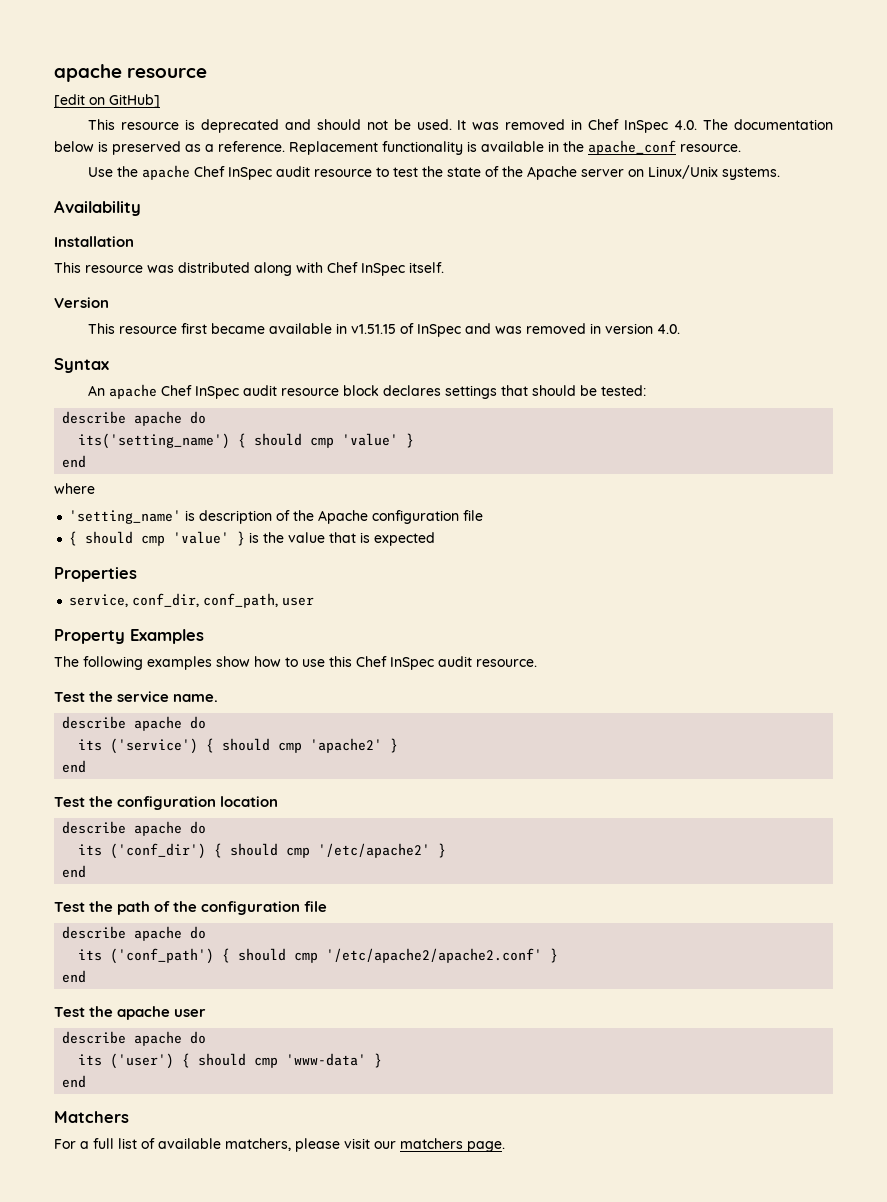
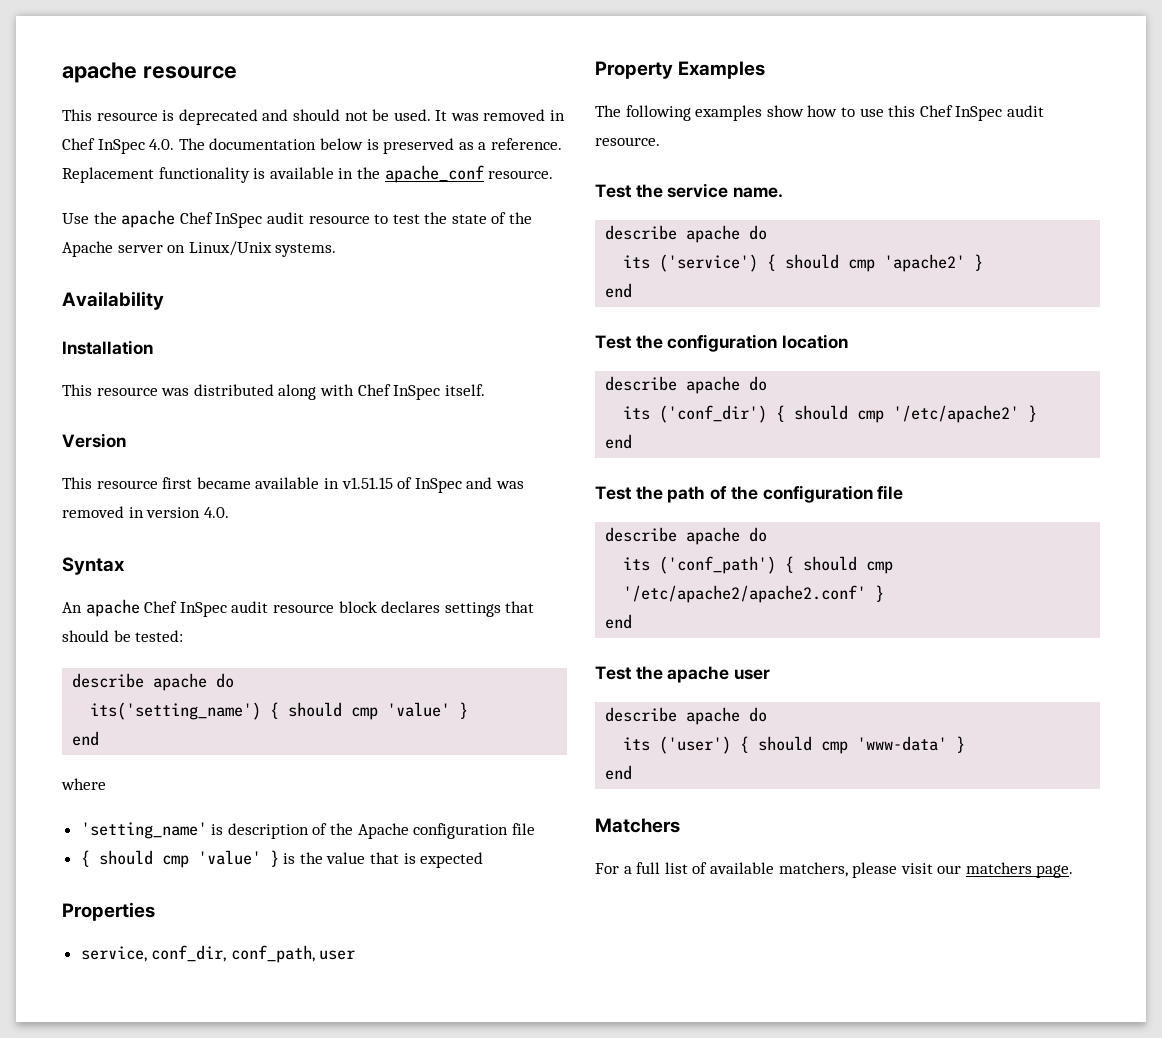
[54,94,160,108] // [edit on GitHub] -> (237, 72) none

